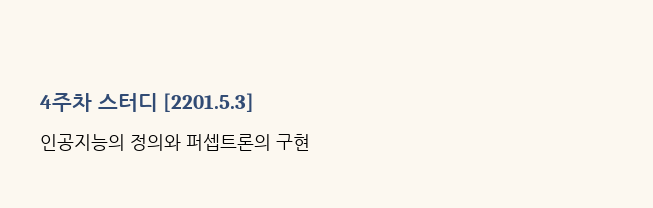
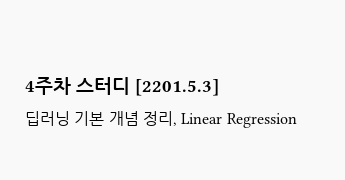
[40,134,310,151] 인공지능의 정의와 퍼셉트론의 구현 -> [25,111,297,128] 딥러닝 기본 개념 정리, Linear Regression

